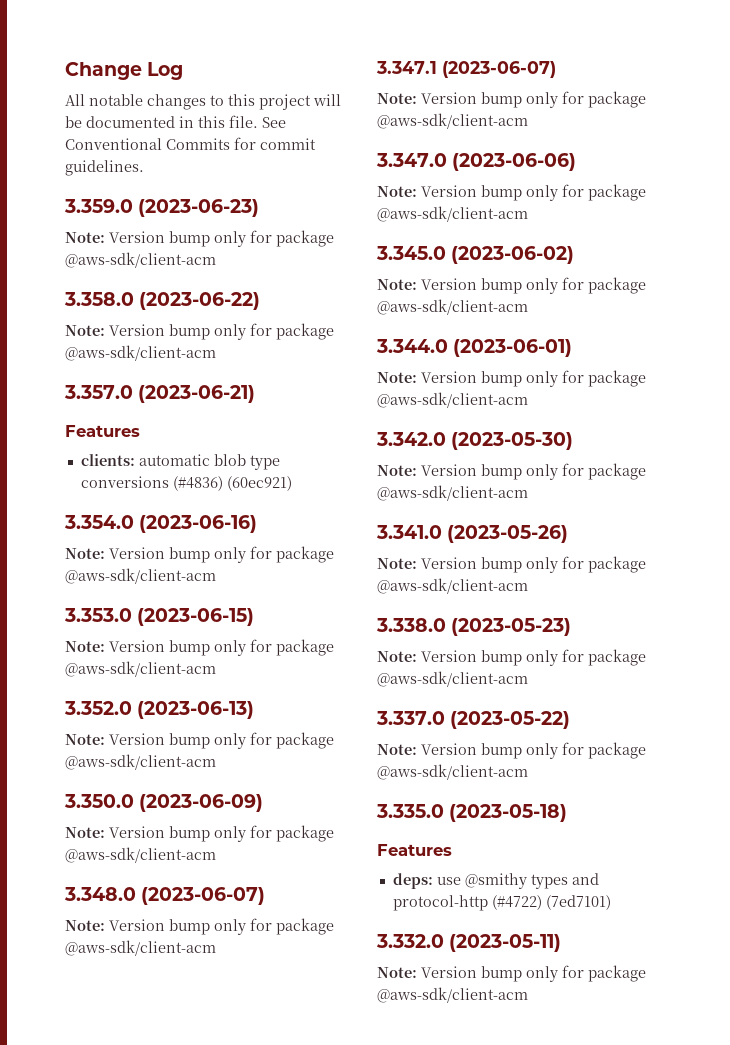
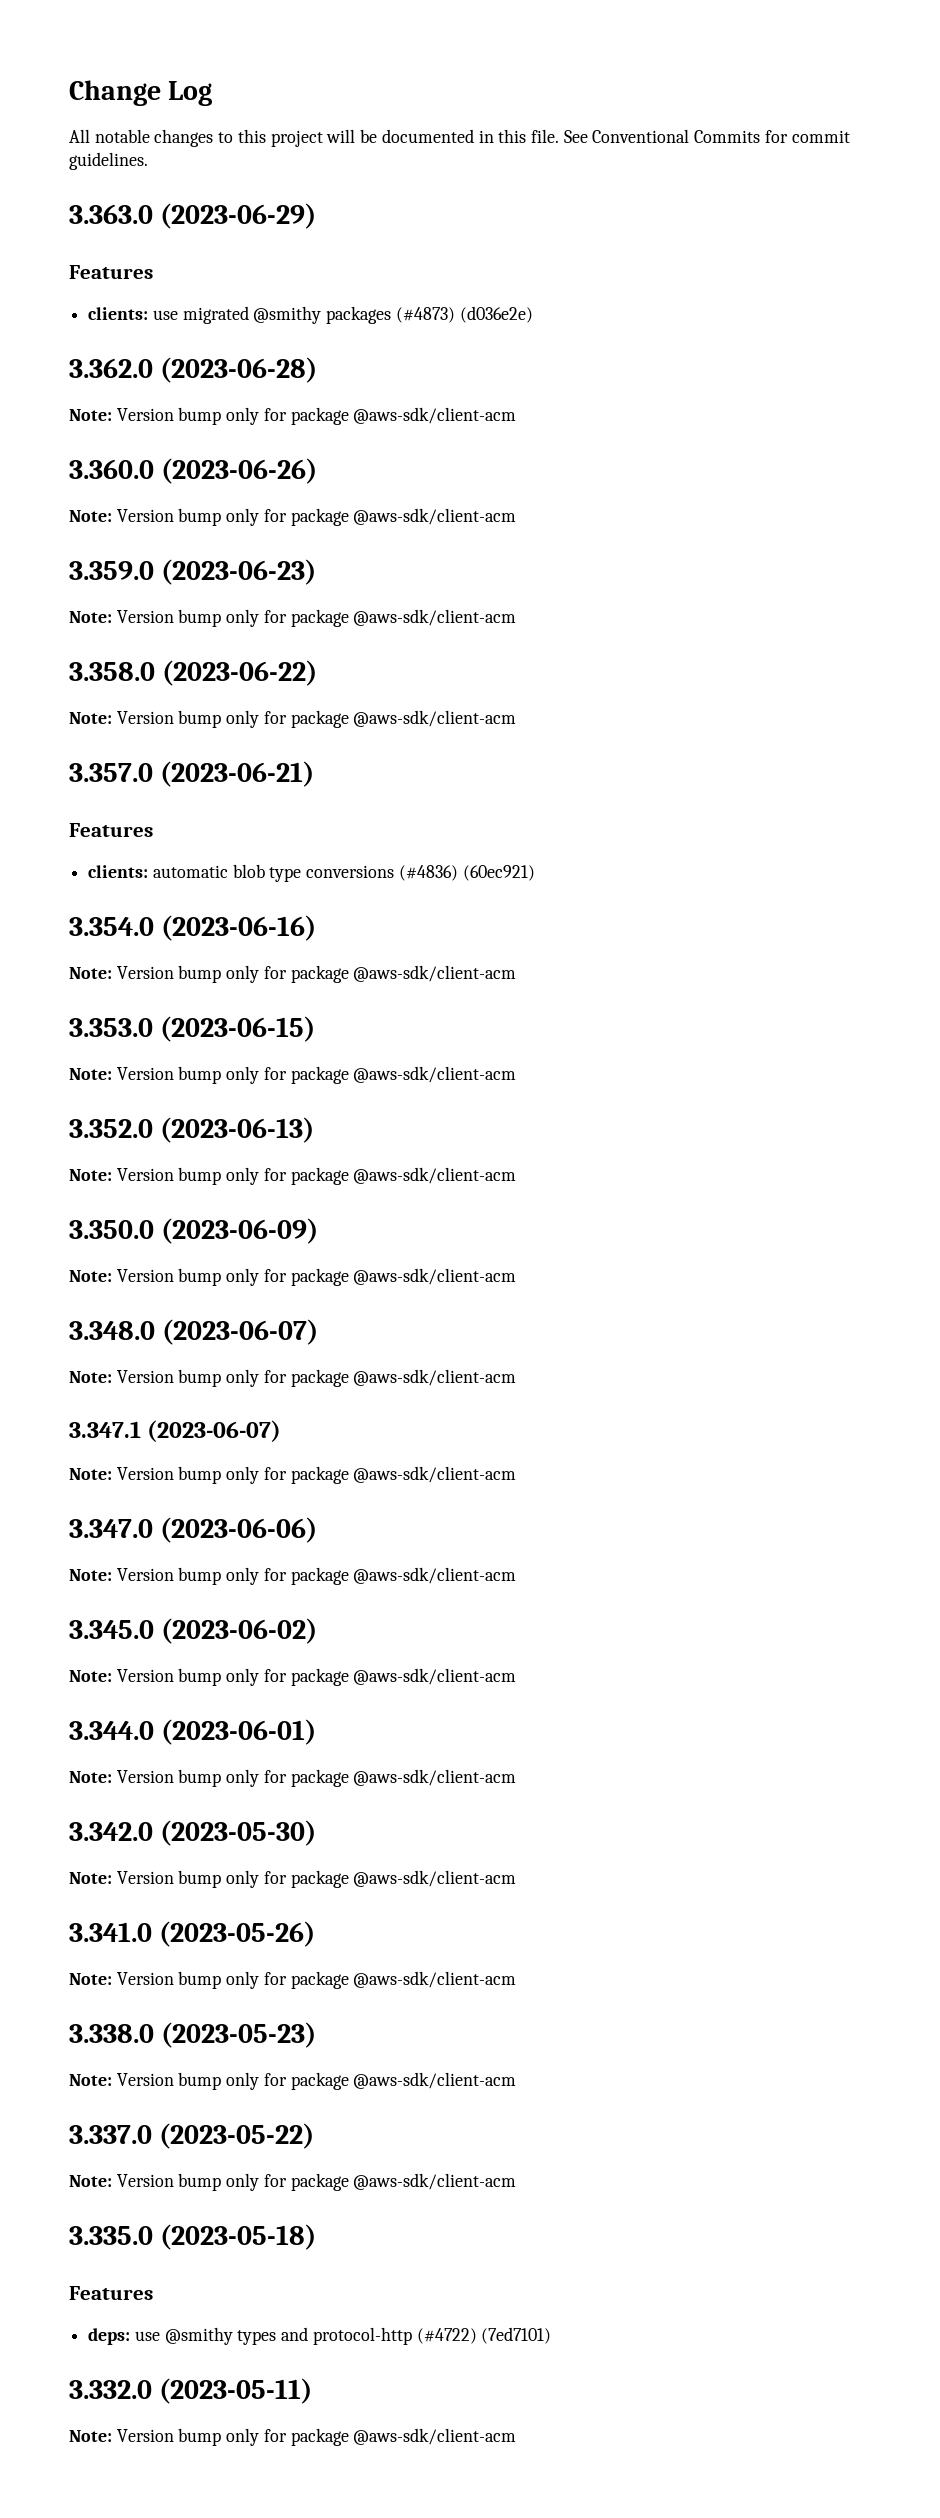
(144, 168) none -> [69,203,317,229] [69,265,153,279] [88,306,533,324] [69,357,318,383] [69,407,517,425] [69,458,318,484] [69,508,517,526] // 3.363.0 (2023-06-29) // Features // clients: use migrated @smithy packages (#4873) (d036e2e) // 3.362.0 (2023-06-28) // Note: Version bump only for package @aws-sdk/client-acm // 3.360.0 (2023-06-26) // Note: Version bump only for package @aws-sdk/client-acm

